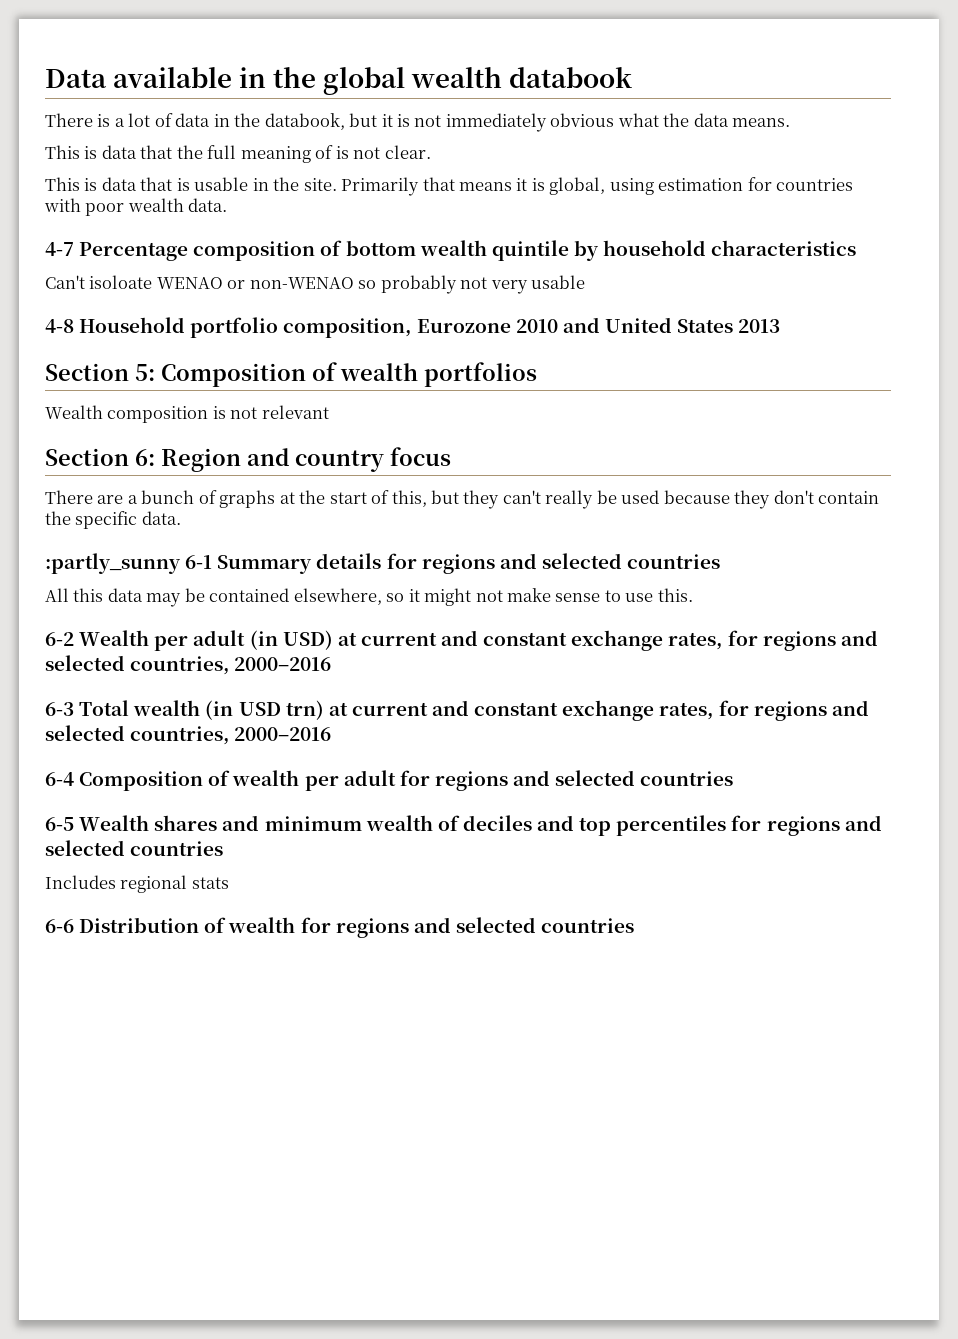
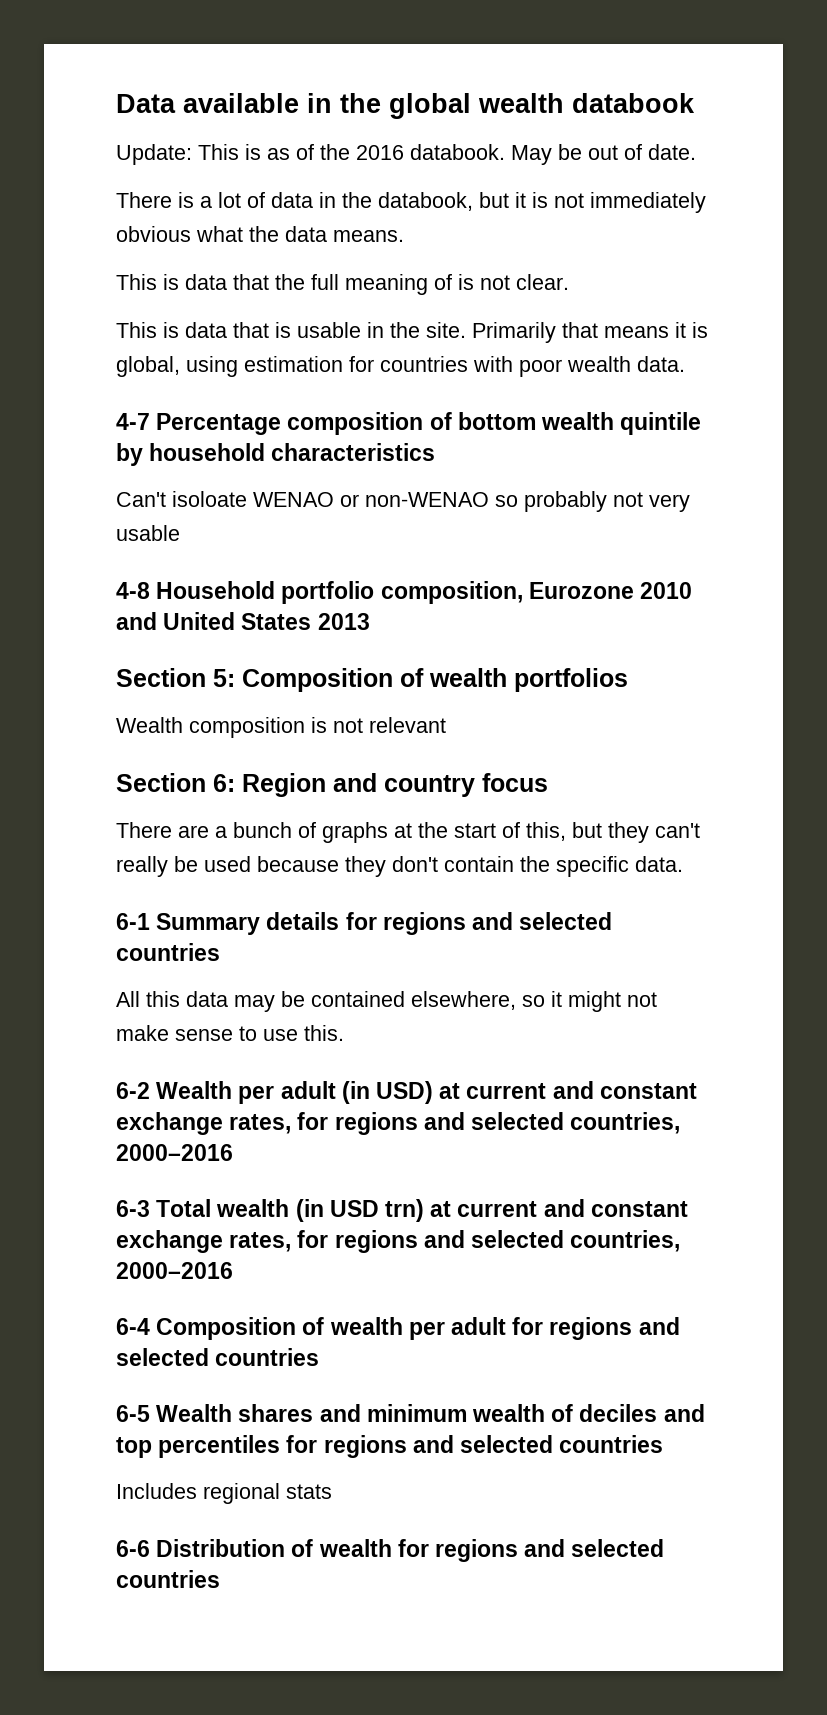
(633, 77) none -> [116,144,696,165] // Update: This is as of the 2016 databook. May be out of date.
[45,553,181,574] :partly_sunny -> (683, 864) none

